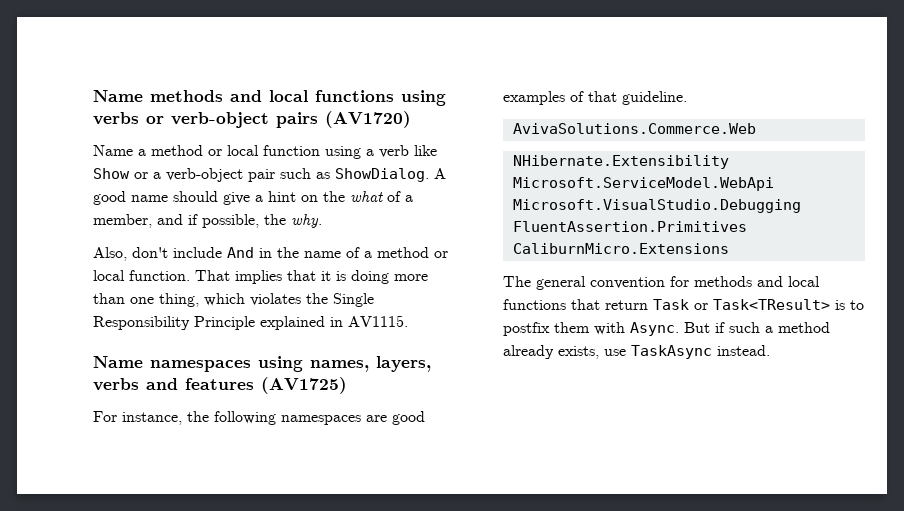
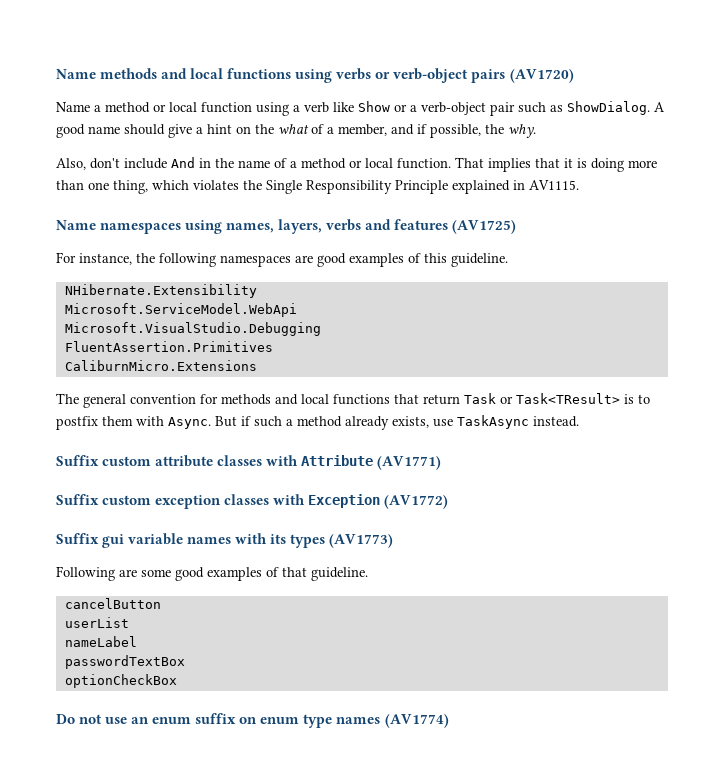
[588,91,687,105] [512,123,756,134] that guideline. // AvivaSolutions.Commerce.Web -> [424,253,508,267] this guideline.
(770, 350) none -> [56,455,442,470] [56,494,449,509] [56,533,394,548] [56,566,368,581] [64,598,161,609] [64,617,129,628] [64,636,137,647] [64,655,185,669] [64,674,177,688] [56,713,449,728] // Suffix custom attribute classes with Attribute (AV1771) // Suffix custom exception classes with Exception (AV1772) // Suffix gui variable names with its types (AV1773) // Following are some good examples of that guideline. // cancelButton // userList // nameLabel // passwordTextBox // optionCheckBox // Do not use an enum suffix on enum type names (AV1774)

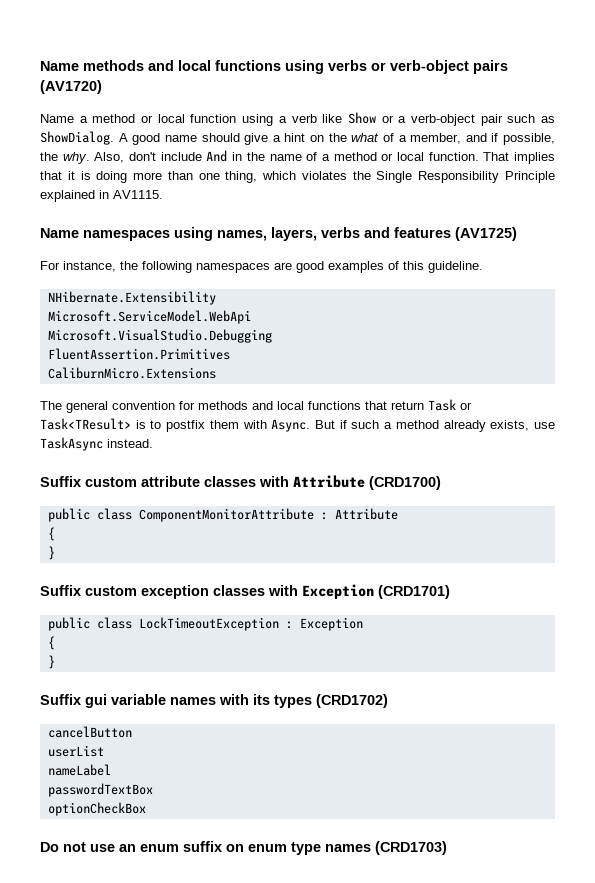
(536, 131) // -> (90, 158) none
[377,456,442,470] (AV1771) -> [369,476,441,490] [47,508,398,522] [47,527,55,541] [47,546,55,560] (CRD1700) // public class ComponentMonitorAttribute : Attribute // { // }
[384,495,449,509] (AV1772) -> [378,585,450,599] [47,617,363,631] [47,636,55,650] [47,655,55,669] (CRD1701) // public class LockTimeoutException : Exception // { // }
[329,534,394,548] [56,566,368,581] (AV1773) // Following are some good examples of that guideline. -> [316,694,388,708] (CRD1702)
[384,714,449,728] (AV1774) -> [375,841,447,855] (CRD1703)

